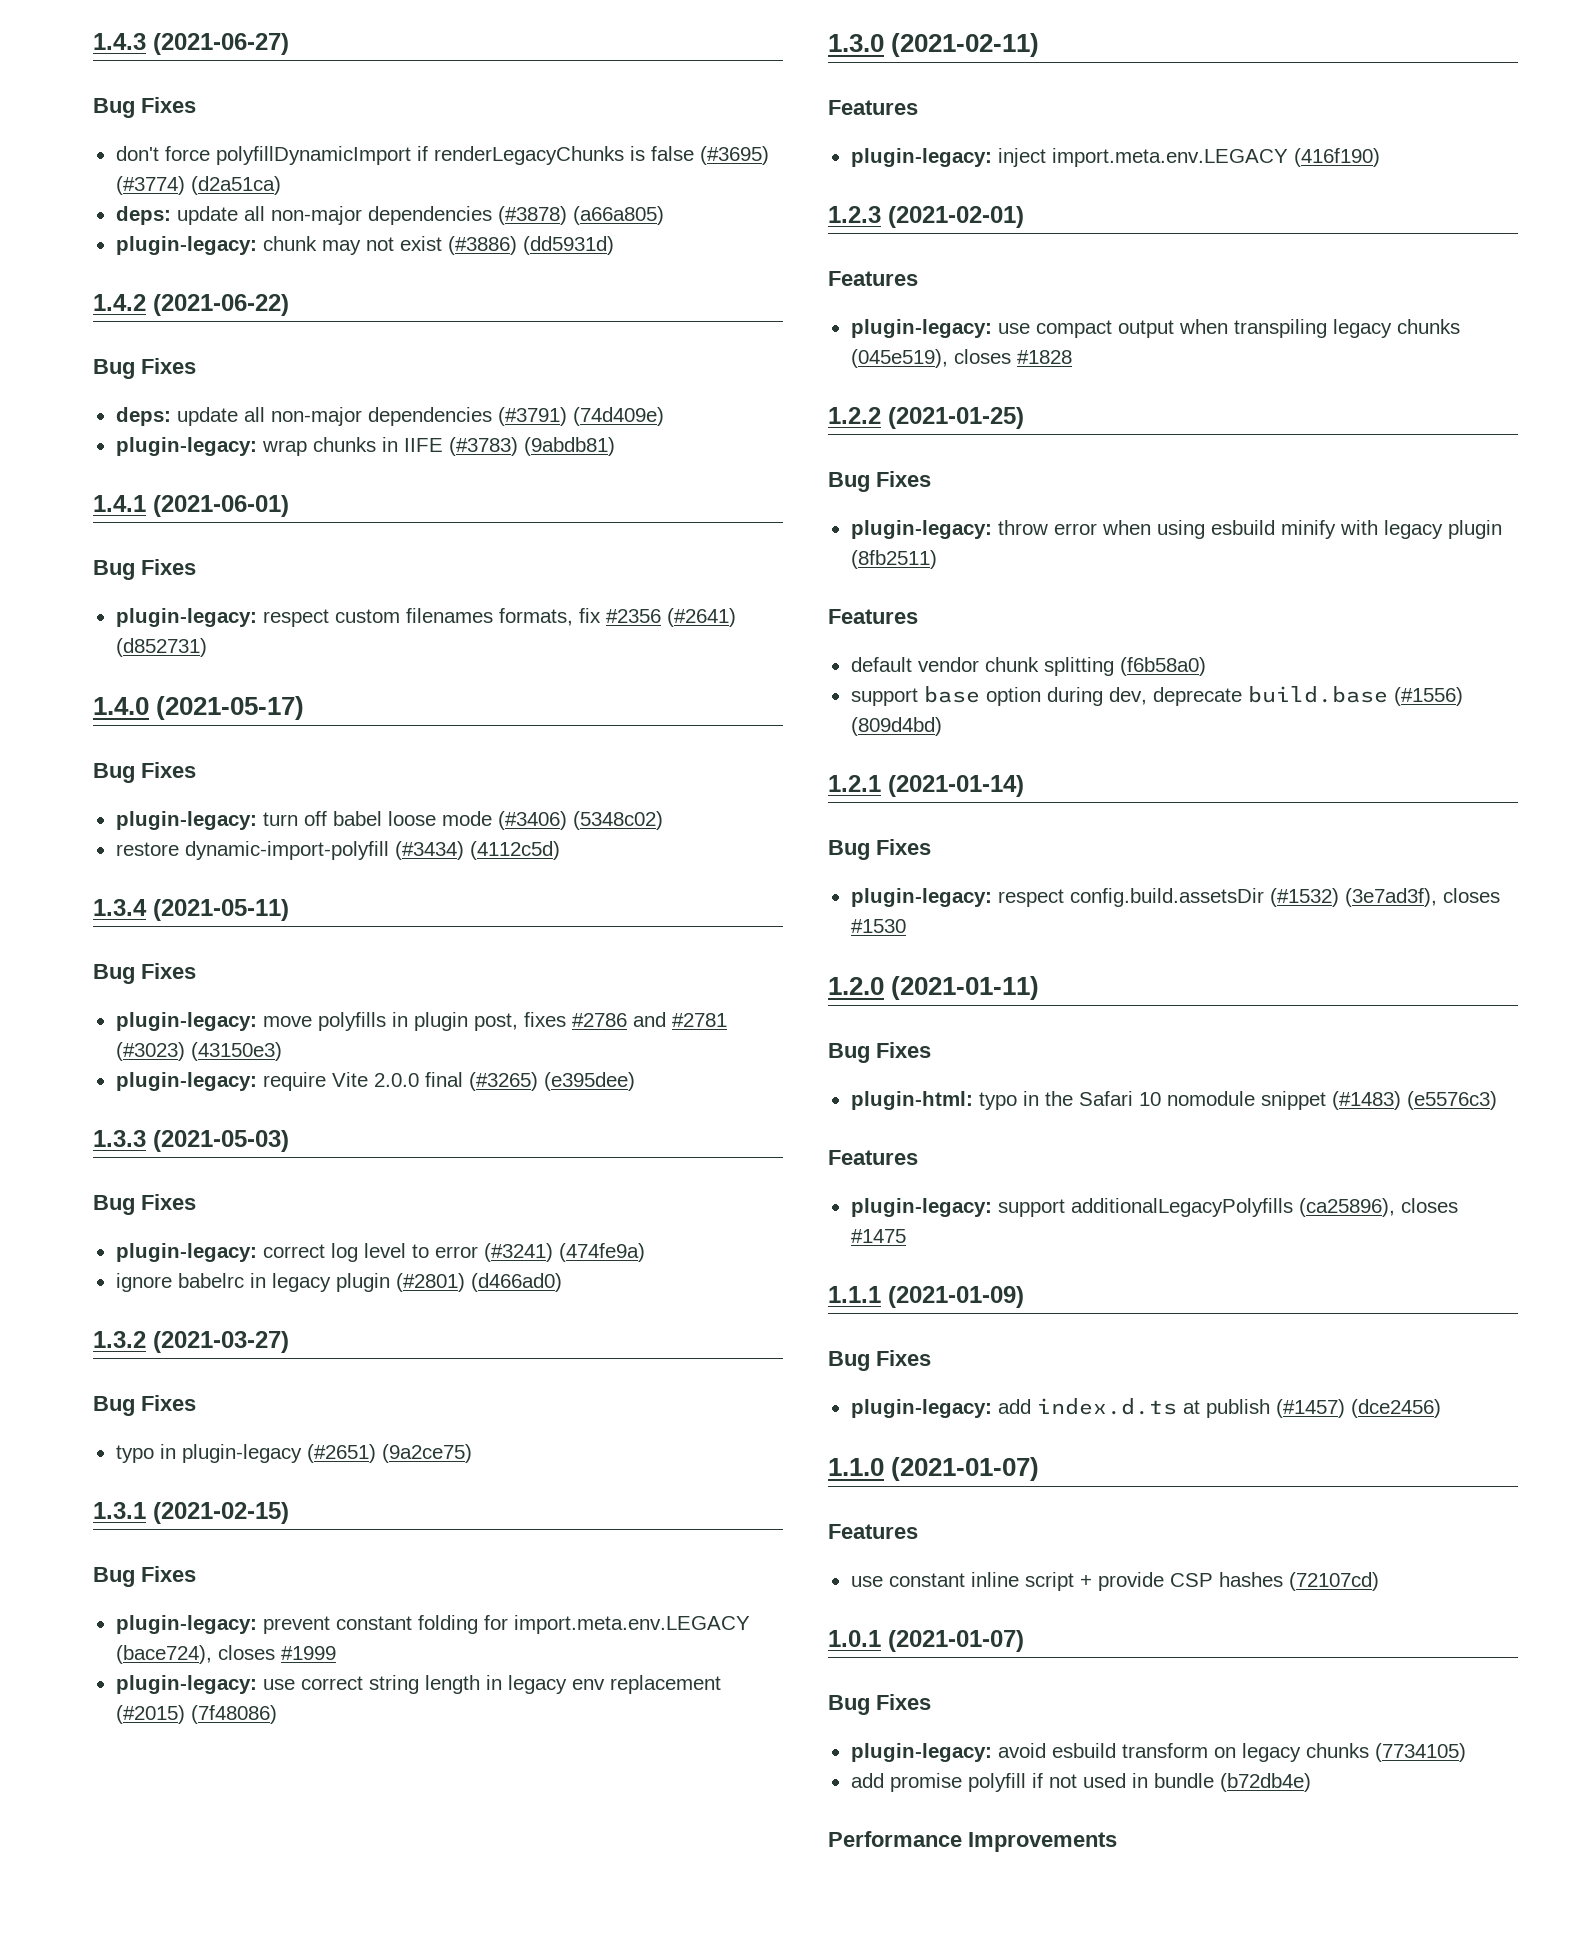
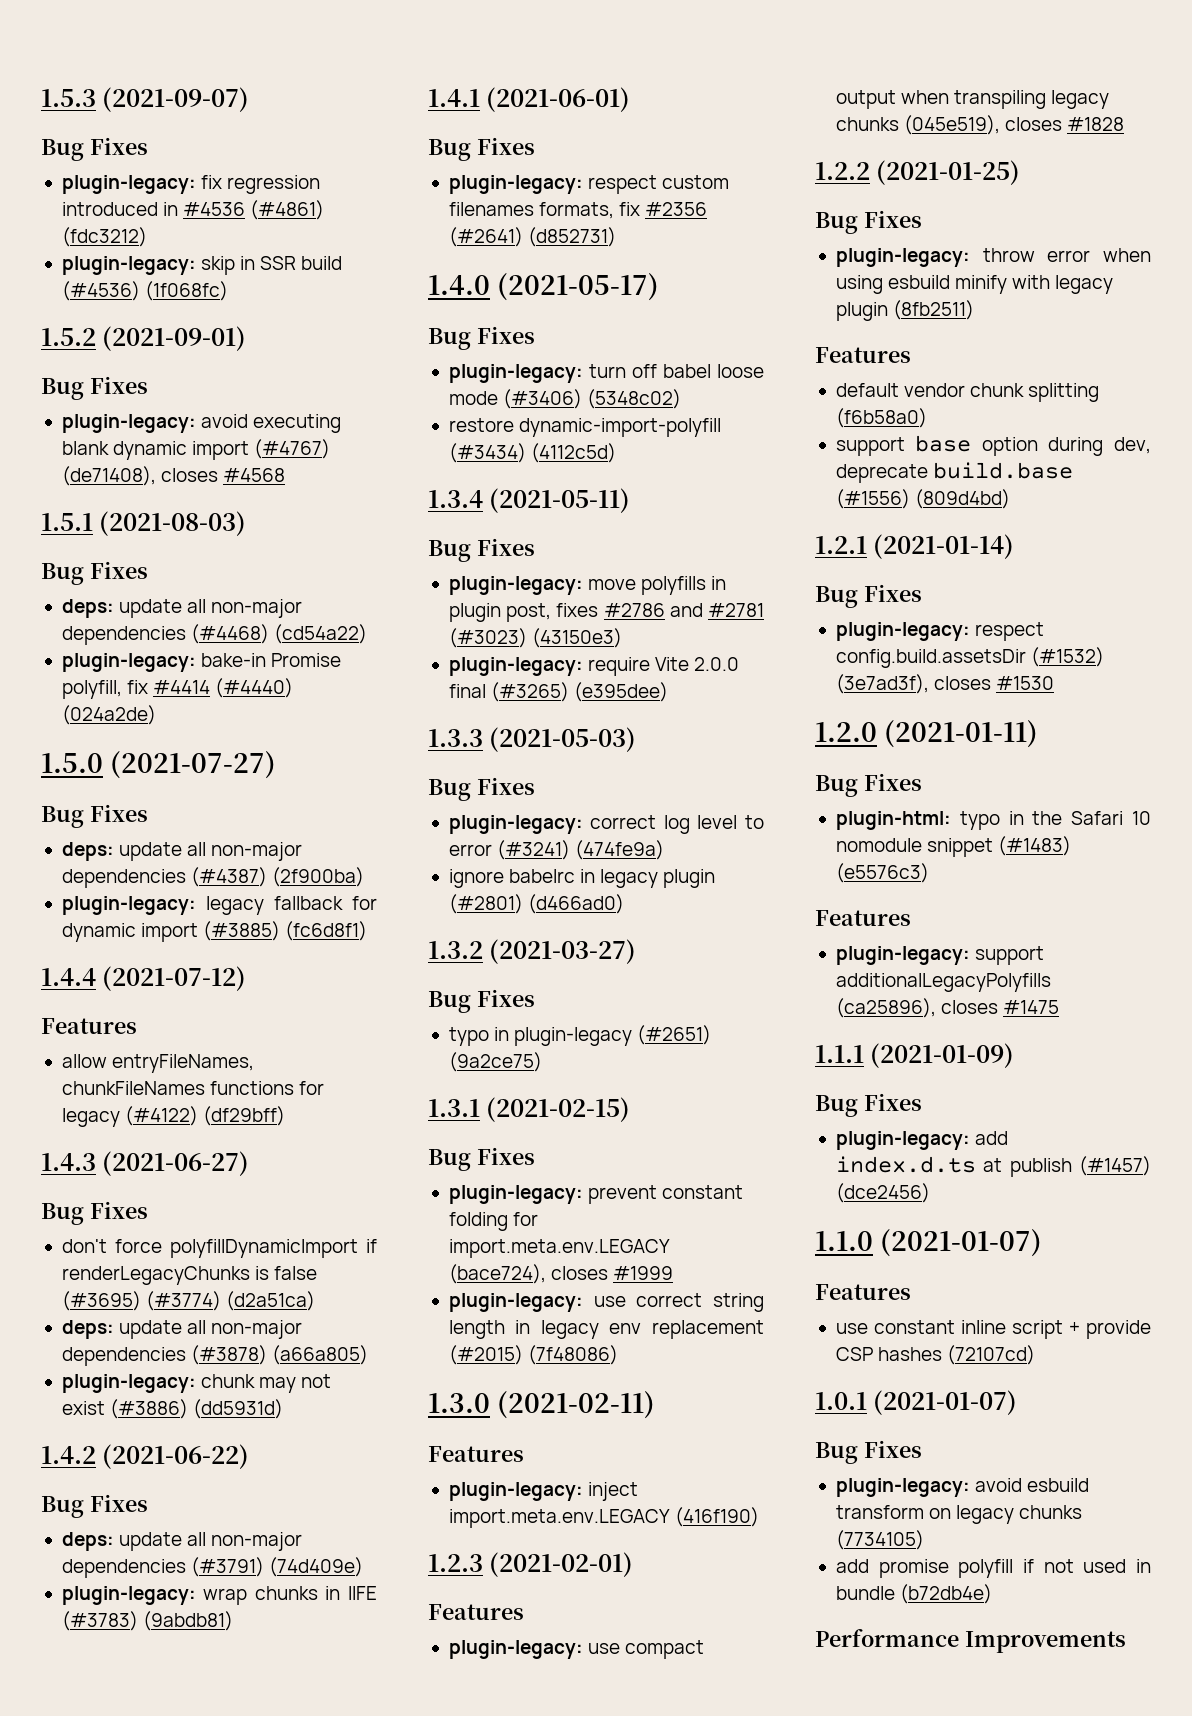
(93, 41) none -> [41,87,250,112] [41,137,148,161] [61,175,321,194] [61,200,325,220] [61,227,147,247] [61,256,343,275] [61,281,229,301] [41,326,247,351] [41,376,148,400] [61,414,342,433] [61,439,331,460] [61,466,286,486] [41,511,247,536] [41,561,148,585] [61,599,303,618] [61,624,368,645] [61,653,342,672] [61,678,294,699] [61,705,156,725] [41,751,277,779] [41,804,148,828] [61,842,303,861] [61,867,365,888] [61,896,378,915] [61,921,368,942] [41,966,247,991] [41,1018,137,1034] [61,1054,255,1073] [61,1081,325,1095] [61,1106,286,1127] 1.5.3 (2021-09-07) // Bug Fixes // plugin-legacy: fix regression introduced in #4536 (#4861) (fdc3212) // plugin-legacy: skip in SSR build (#4536) (1f068fc) // 1.5.2 (2021-09-01) // Bug Fixes // plugin-legacy: avoid executing blank dynamic import (#4767) (de71408), closes #4568 // 1.5.1 (2021-08-03) // Bug Fixes // deps: update all non-major dependencies (#4468) (cd54a22) // plugin-legacy: bake-in Promise polyfill, fix #4414 (#4440) (024a2de) // 1.5.0 (2021-07-27) // Bug Fixes // deps: update all non-major dependencies (#4387) (2f900ba) // plugin-legacy: legacy fallback for dynamic import (#3885) (fc6d8f1) // 1.4.4 (2021-07-12) // Features // allow entryFileNames, chunkFileNames functions for legacy (#4122) (df29bff) //

